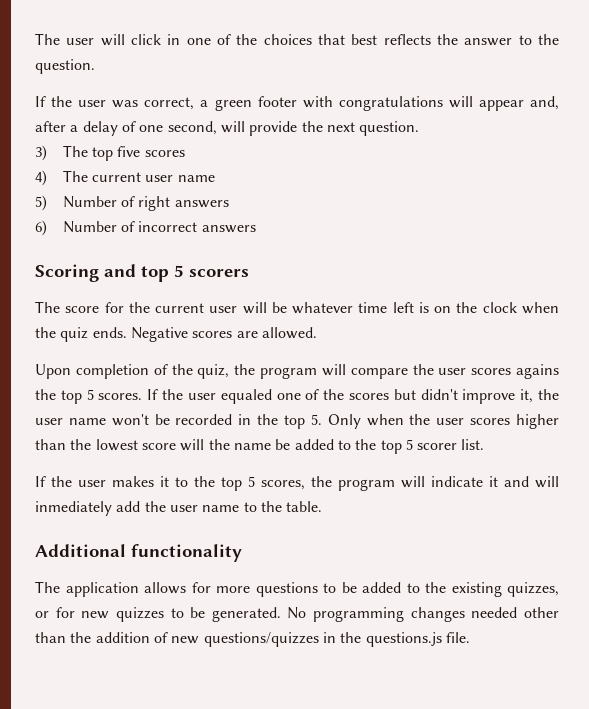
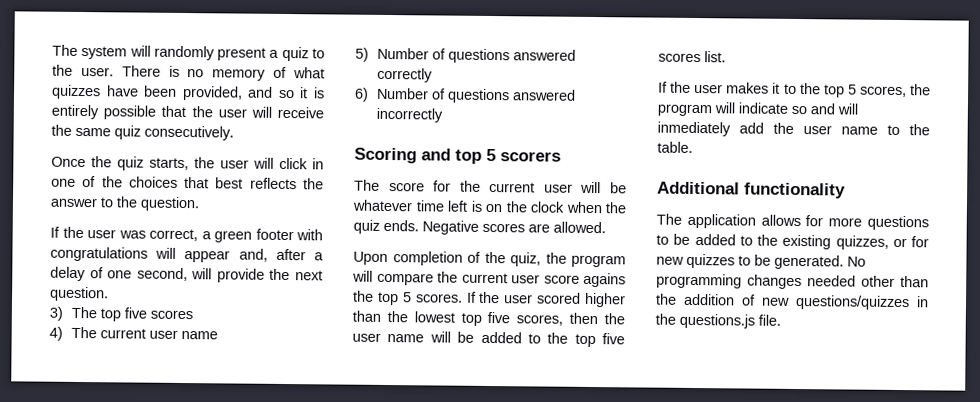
[35,33,60,45] The -> [52,44,325,62] [52,64,325,81] [51,84,326,101] [51,104,324,120] [51,124,234,141] [51,156,215,171] The system will randomly present a quiz to the user. There is no memory of what quizzes have been provided, and so it is entirely possible that the user will receive the same quiz consecutively. // Once the quiz starts, the
[138,196,229,211] right answers -> [447,48,576,64] [376,67,433,83] questions answered correctly
[138,221,256,233] incorrect answers -> [446,88,576,104] [375,107,443,123] questions answered incorrectly
[438,368,512,375] user scores -> [461,272,580,284] current user score
[220,389,559,404] [35,414,559,429] [35,439,271,451] equaled one of the scores but didn't improve it, the user name won't be recorded in the top 5. Only when the user scores higher than the lowest score will the name -> [537,292,626,308] [352,310,625,326] [352,331,451,343] scored higher than the lowest top five scores, then the user name will
[405,439,458,450] 5 scorer -> [602,333,625,345] [658,52,701,63] five scores
[489,476,498,487] it -> [791,105,807,115] so

